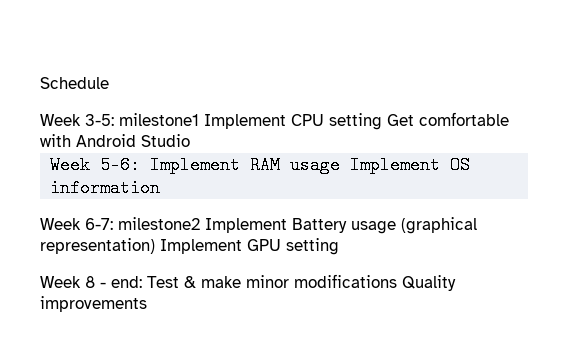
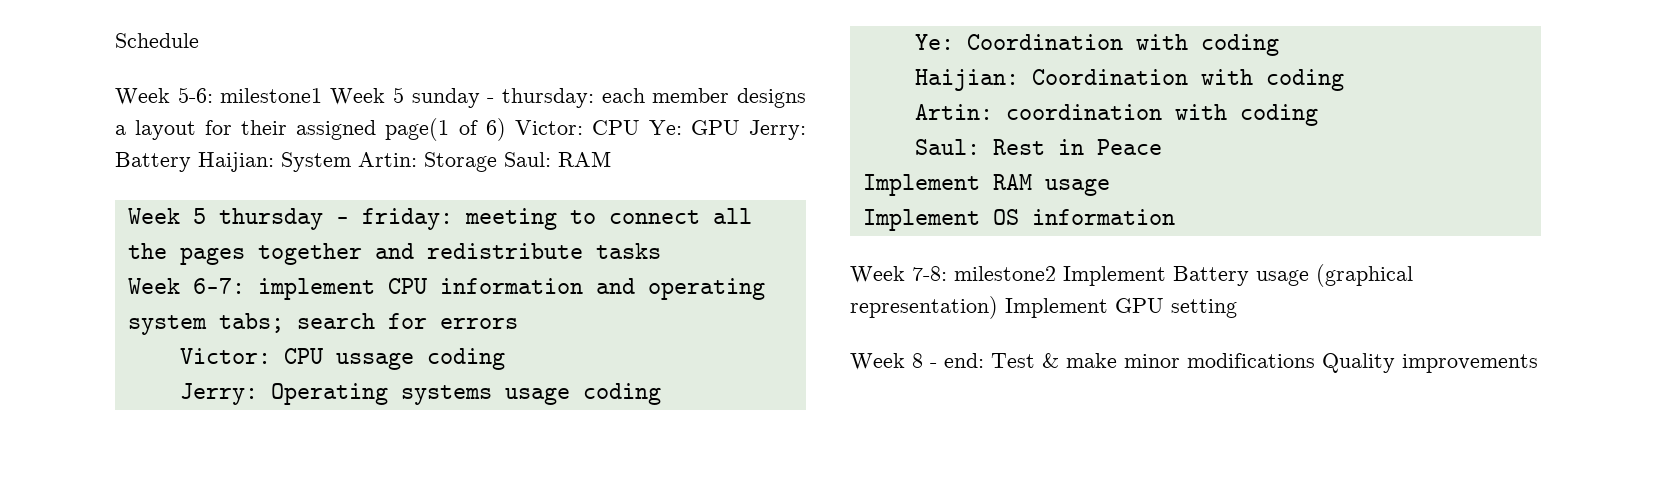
[85,112,509,130] [40,134,190,147] [50,156,141,174] 3-5: milestone1 Implement CPU setting Get comfortable with Android Studio // Week 5-6: -> [177,87,806,108] [115,118,807,141] [115,151,611,172] [127,208,752,230] [127,243,661,265] [127,278,765,300] [127,313,518,335] [179,348,505,370] [179,383,661,405] [914,34,1279,56] [914,69,1344,91] [914,104,1318,126] [914,139,1162,155] 5-6: milestone1 Week 5 sunday - thursday: each member designs a layout for their assigned page(1 of 6) Victor: CPU Ye: GPU Jerry: Battery Haijian: System Artin: Storage Saul: RAM // Week 5 thursday - friday: meeting to connect all the pages together and redistribute tasks // Week 6-7: implement CPU information and operating system tabs; search for errors // Victor: CPU ussage coding // Jerry: Operating systems usage coding // Ye: Coordination with coding // Haijian: Coordination with coding // Artin: coordination with coding // Saul: Rest in Peace //
(341, 165) none -> (1110, 187) //
[85,218,113,230] 6-7: -> [912,266,947,281] 7-8:

